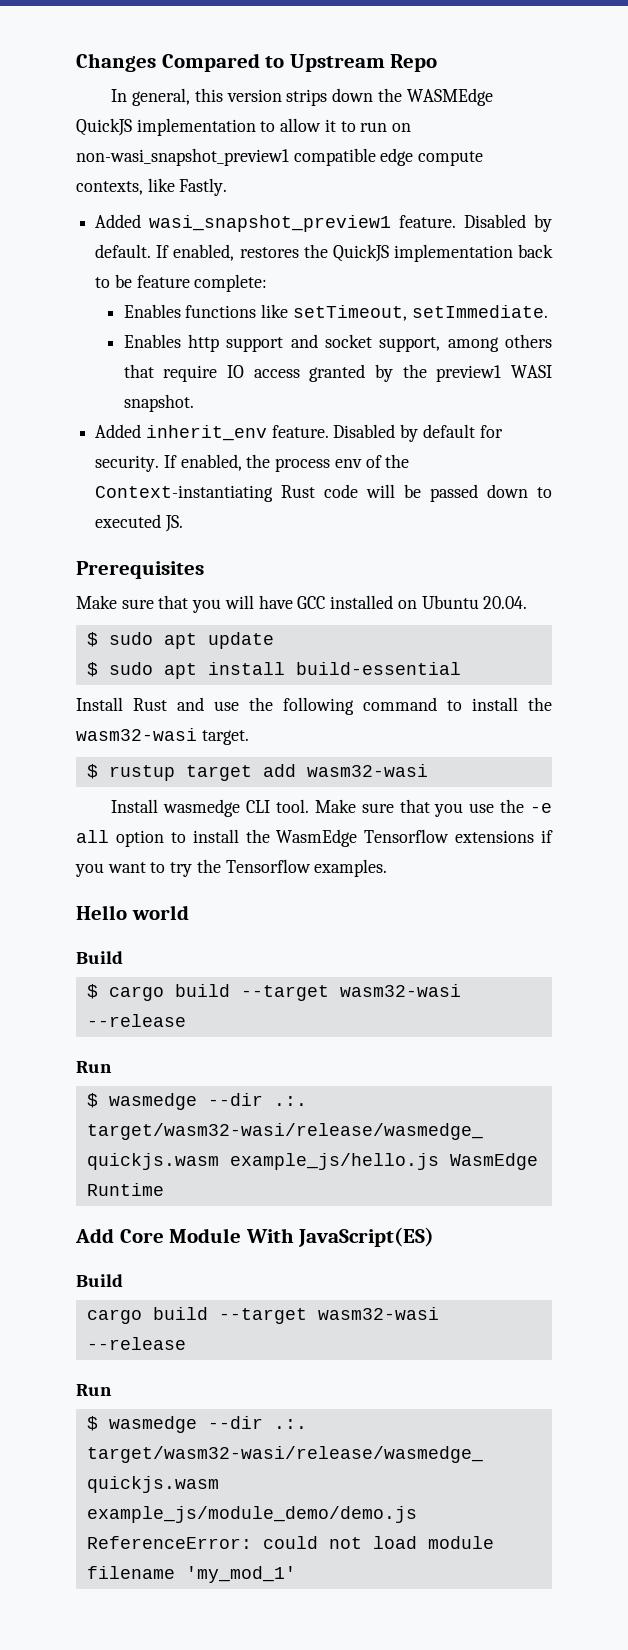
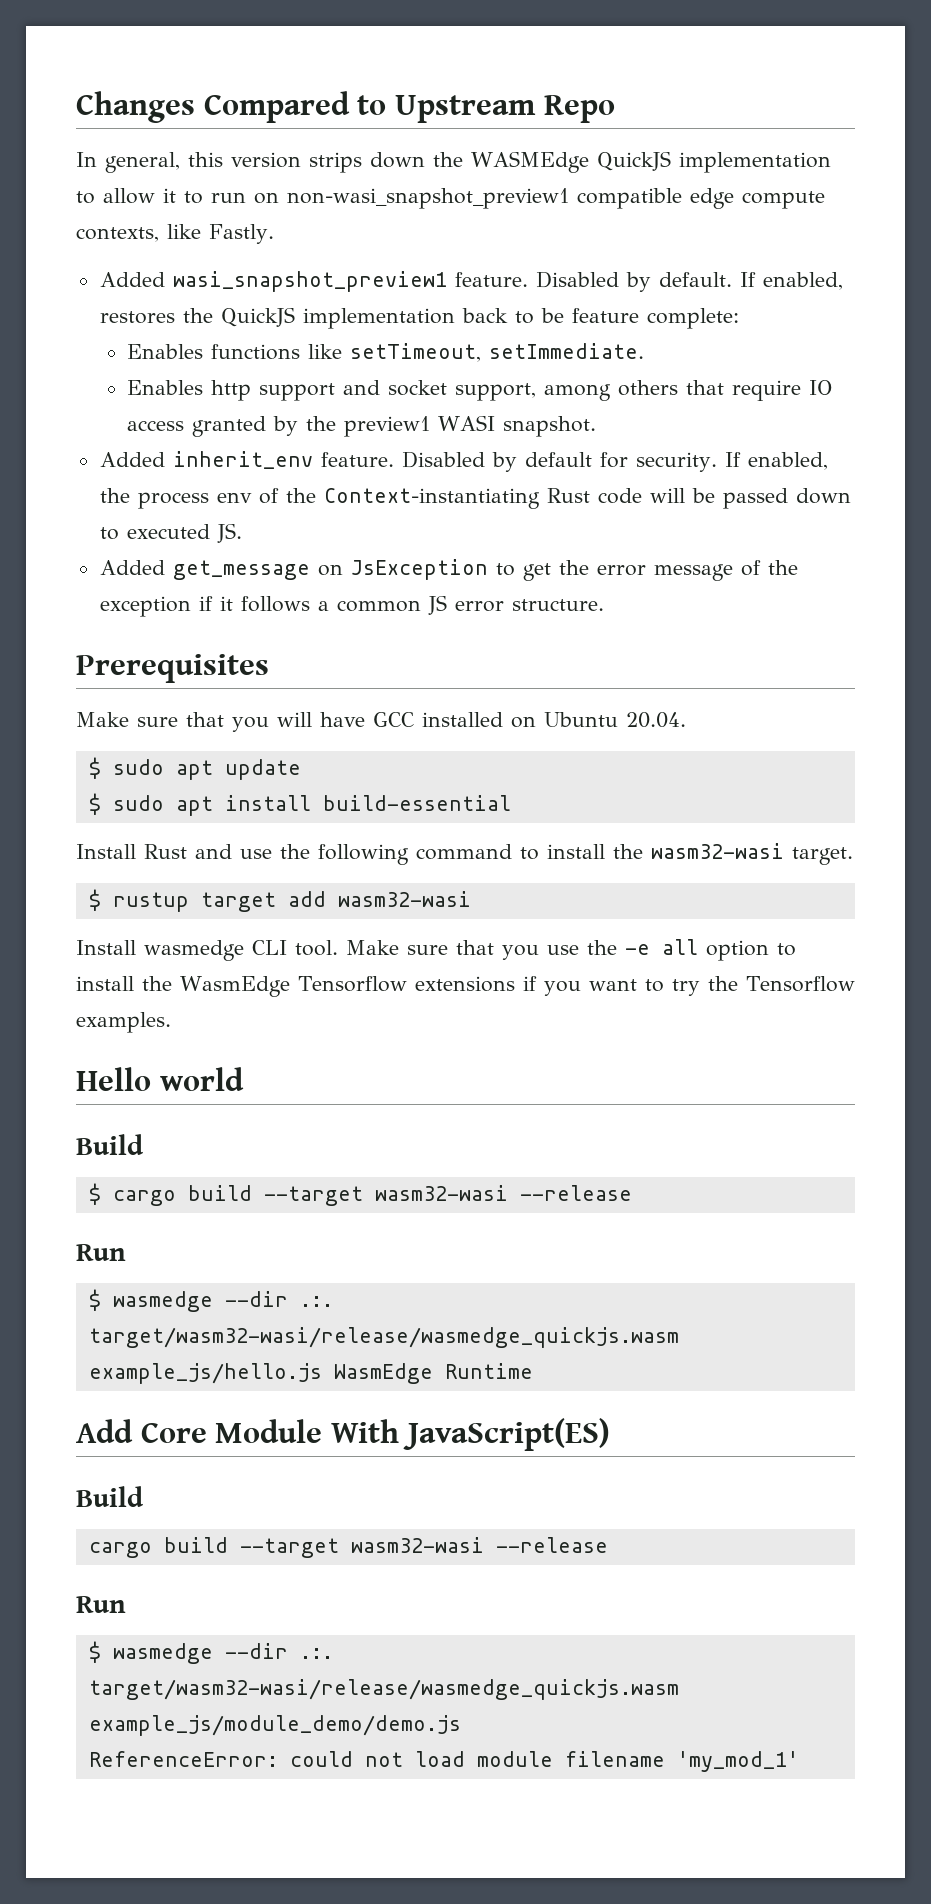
(183, 523) none -> [99,559,798,581] [99,595,604,617] // Added get_message on JsException to get the error message of the exception if it follows a common JS error structure.

